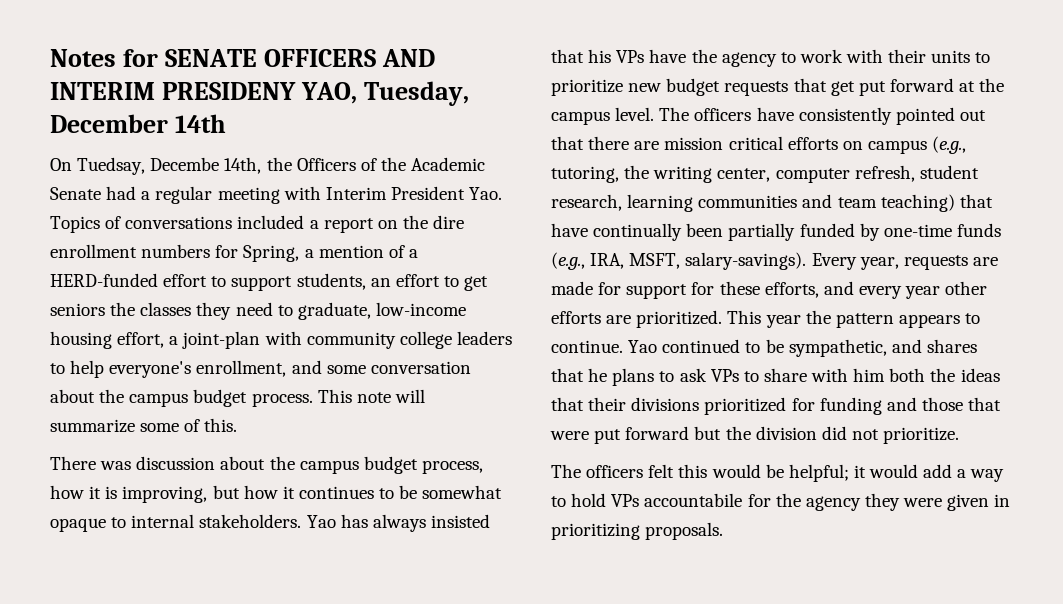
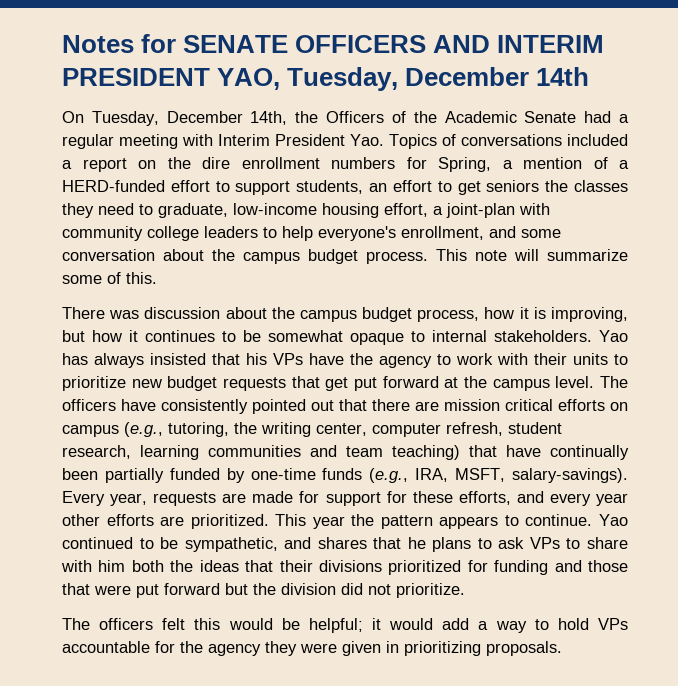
[162,82,297,100] PRESIDENY -> [62,68,210,86] PRESIDENT
[77,157,220,175] Tuedsay, Decembe -> [91,111,243,126] Tuesday, December
[644,493,743,507] accountabile -> [62,641,150,653] accountable

